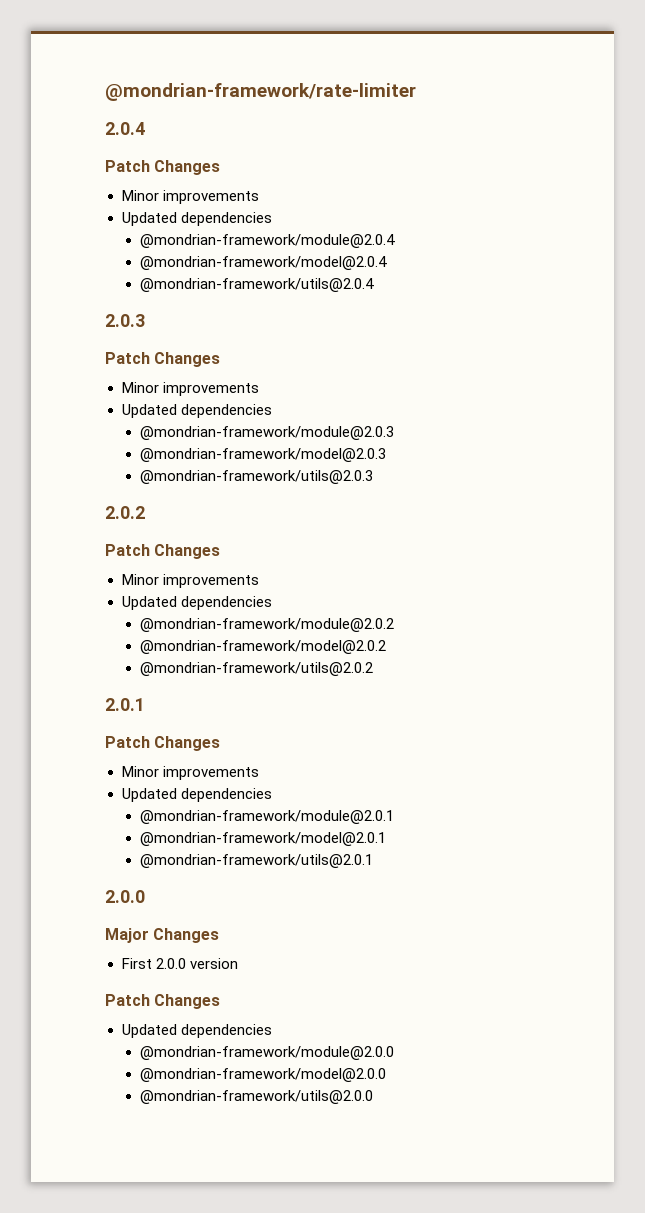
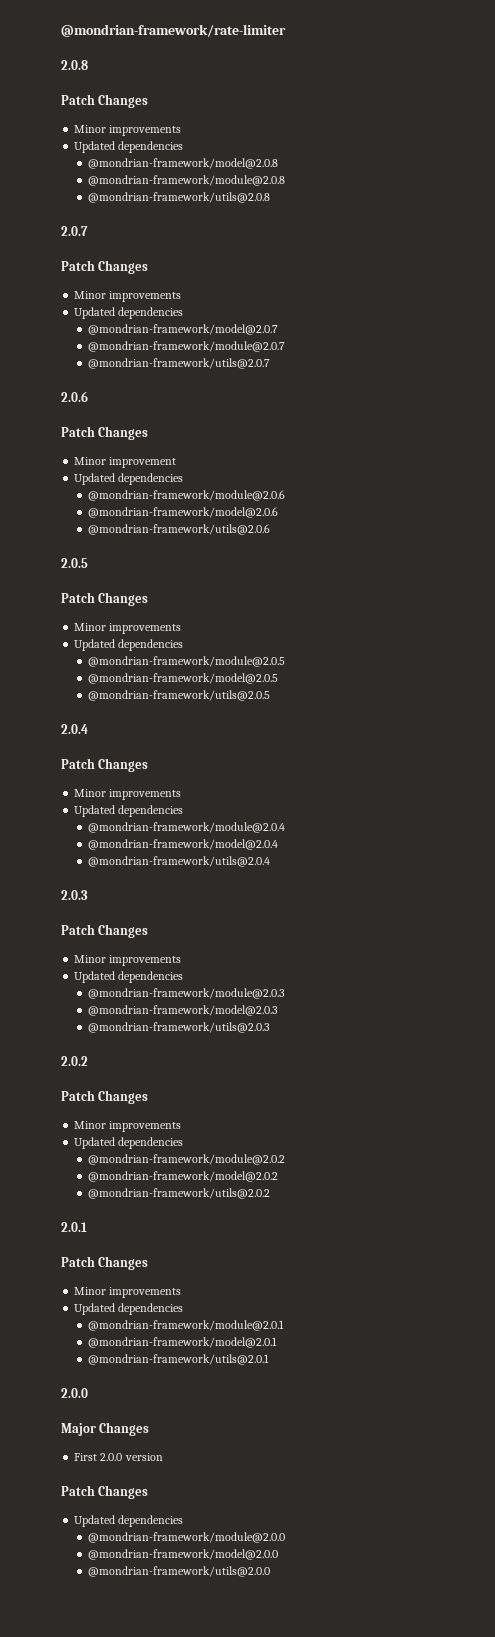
(416, 92) none -> [61,60,88,70] [61,94,149,108] [74,125,182,136] [74,141,184,153] [87,158,278,169] [87,175,285,186] [87,192,270,203] [61,226,88,236] [61,260,149,274] [74,291,182,302] [74,307,184,319] [87,324,278,335] [87,341,285,352] [87,358,270,369] [61,391,88,402] [61,426,149,440] [74,457,177,468] [74,473,184,485] [87,490,285,501] [87,507,278,518] [87,524,270,535] [61,558,88,568] [61,592,149,606] [74,623,182,634] [74,639,184,651] [87,656,285,667] [87,673,278,684] [87,690,270,701] // 2.0.8 // Patch Changes // Minor improvements // Updated dependencies // @mondrian-framework/model@2.0.8 // @mondrian-framework/module@2.0.8 // @mondrian-framework/utils@2.0.8 // 2.0.7 // Patch Changes // Minor improvements // Updated dependencies // @mondrian-framework/model@2.0.7 // @mondrian-framework/module@2.0.7 // @mondrian-framework/utils@2.0.7 // 2.0.6 // Patch Changes // Minor improvement // Updated dependencies // @mondrian-framework/module@2.0.6 // @mondrian-framework/model@2.0.6 // @mondrian-framework/utils@2.0.6 // 2.0.5 // Patch Changes // Minor improvements // Updated dependencies // @mondrian-framework/module@2.0.5 // @mondrian-framework/model@2.0.5 // @mondrian-framework/utils@2.0.5

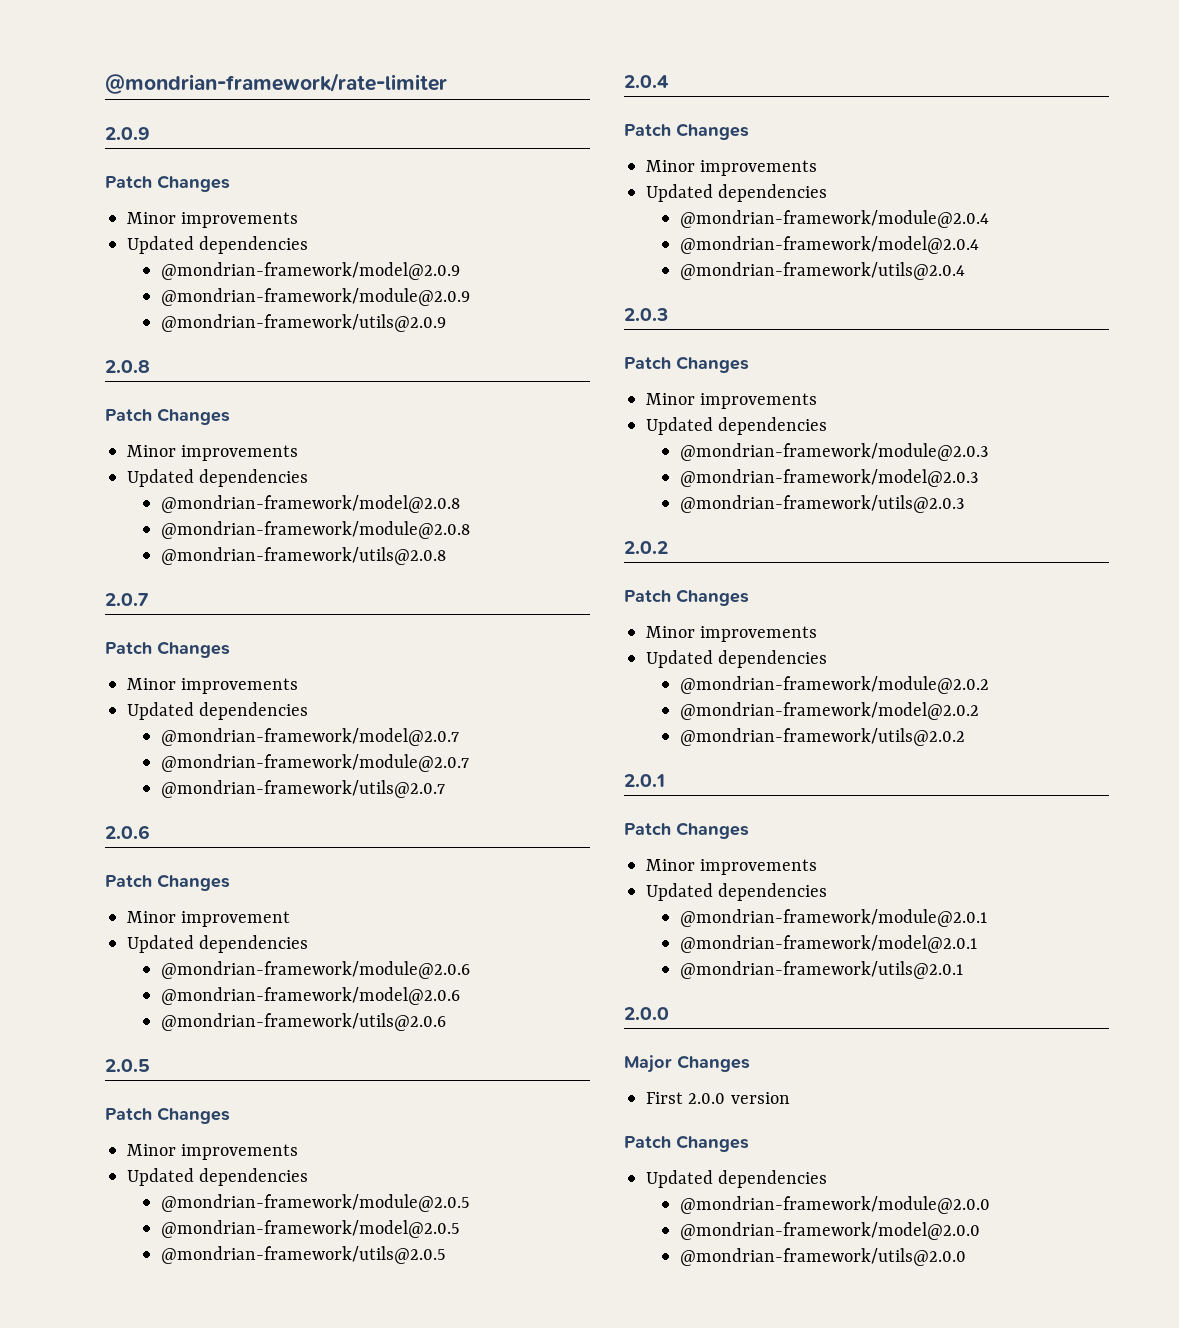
(286, 30) none -> [105,127,150,140] [105,175,230,192] [127,212,299,228] [127,236,309,254] [160,262,460,280] [160,288,470,306] [160,314,446,332] // 2.0.9 // Patch Changes // Minor improvements // Updated dependencies // @mondrian-framework/model@2.0.9 // @mondrian-framework/module@2.0.9 // @mondrian-framework/utils@2.0.9

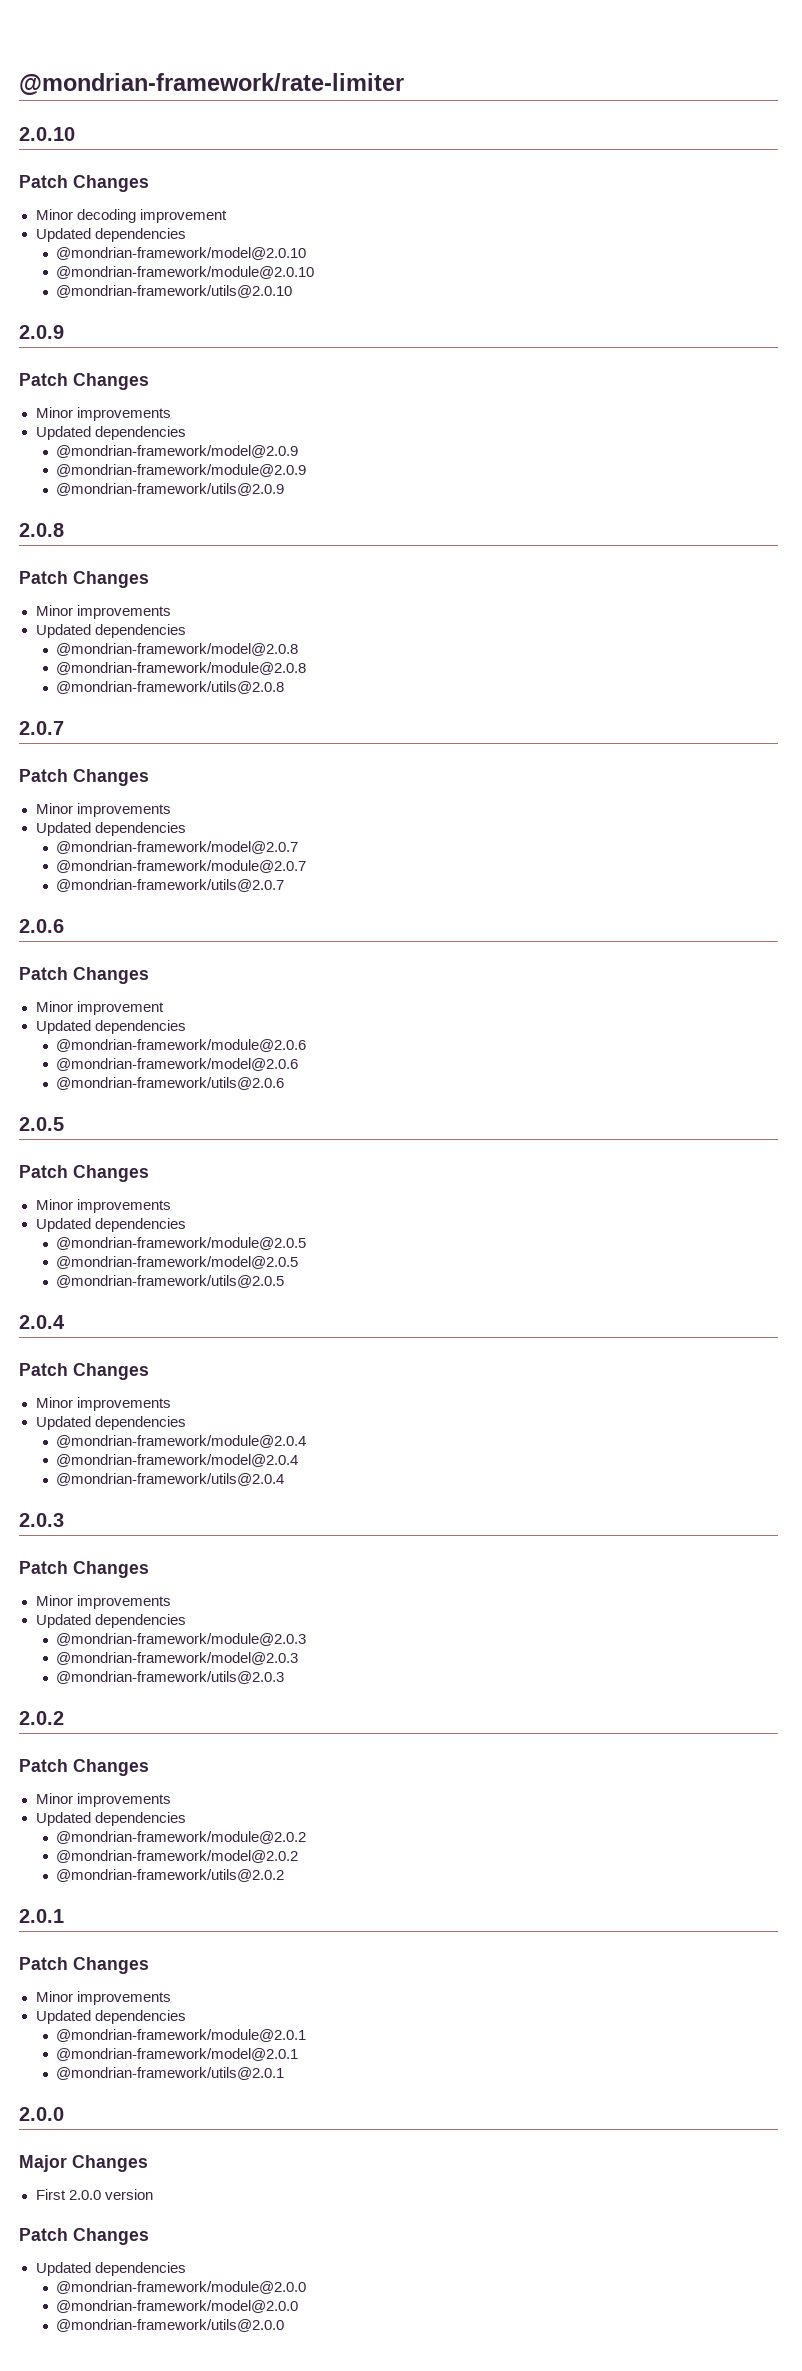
(447, 83) none -> [19,127,75,141] [19,175,149,192] [35,209,227,223] [35,228,186,242] [56,247,307,260] [56,266,315,279] [56,285,293,298] // 2.0.10 // Patch Changes // Minor decoding improvement // Updated dependencies // @mondrian-framework/model@2.0.10 // @mondrian-framework/module@2.0.10 // @mondrian-framework/utils@2.0.10

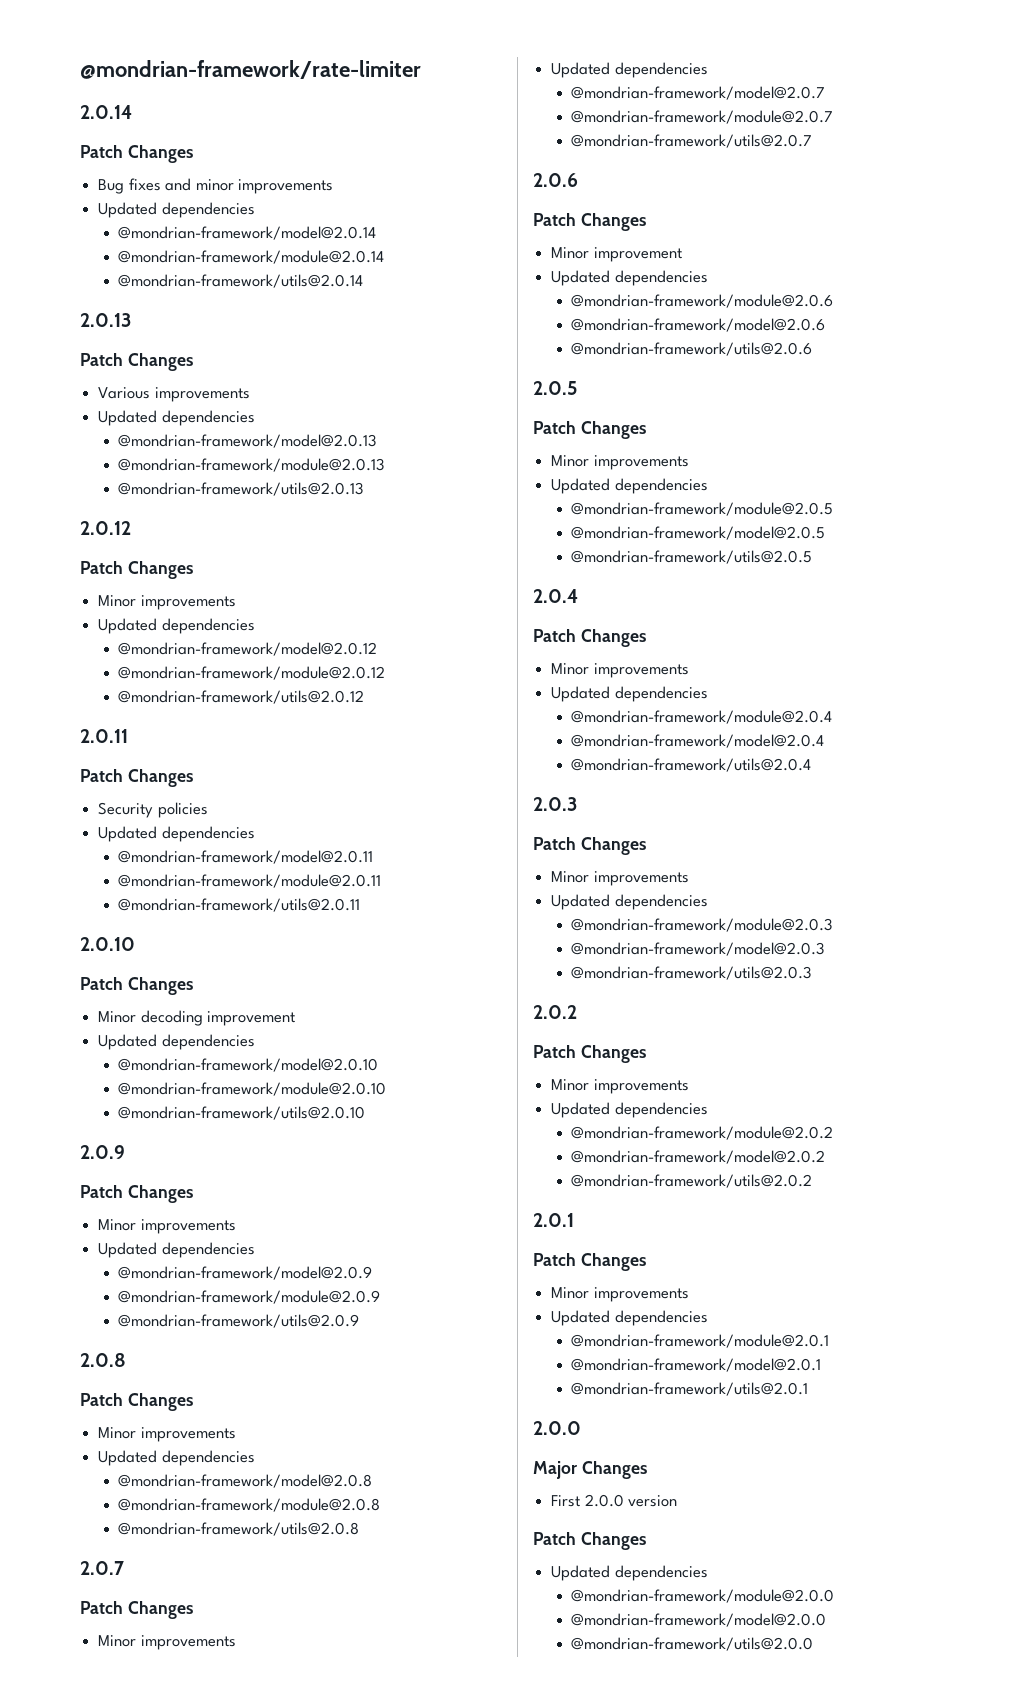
(404, 84) none -> [80,105,132,119] [80,145,193,163] [98,178,333,194] [98,202,255,218] [118,226,377,240] [118,250,385,264] [118,274,364,288] [80,313,132,327] [80,353,193,371] [98,387,250,402] [98,410,255,426] [118,434,378,448] [118,458,386,472] [118,482,365,496] [80,521,131,535] [80,561,193,579] [98,595,236,610] [98,618,255,634] [118,642,378,656] [118,666,386,680] [118,690,365,704] [80,729,128,743] [80,769,193,787] [98,802,208,818] [98,826,255,842] [118,850,374,864] [118,874,382,888] [118,898,361,912] // 2.0.14 // Patch Changes // Bug fixes and minor improvements // Updated dependencies // @mondrian-framework/model@2.0.14 // @mondrian-framework/module@2.0.14 // @mondrian-framework/utils@2.0.14 // 2.0.13 // Patch Changes // Various improvements // Updated dependencies // @mondrian-framework/model@2.0.13 // @mondrian-framework/module@2.0.13 // @mondrian-framework/utils@2.0.13 // 2.0.12 // Patch Changes // Minor improvements // Updated dependencies // @mondrian-framework/model@2.0.12 // @mondrian-framework/module@2.0.12 // @mondrian-framework/utils@2.0.12 // 2.0.11 // Patch Changes // Security policies // Updated dependencies // @mondrian-framework/model@2.0.11 // @mondrian-framework/module@2.0.11 // @mondrian-framework/utils@2.0.11

